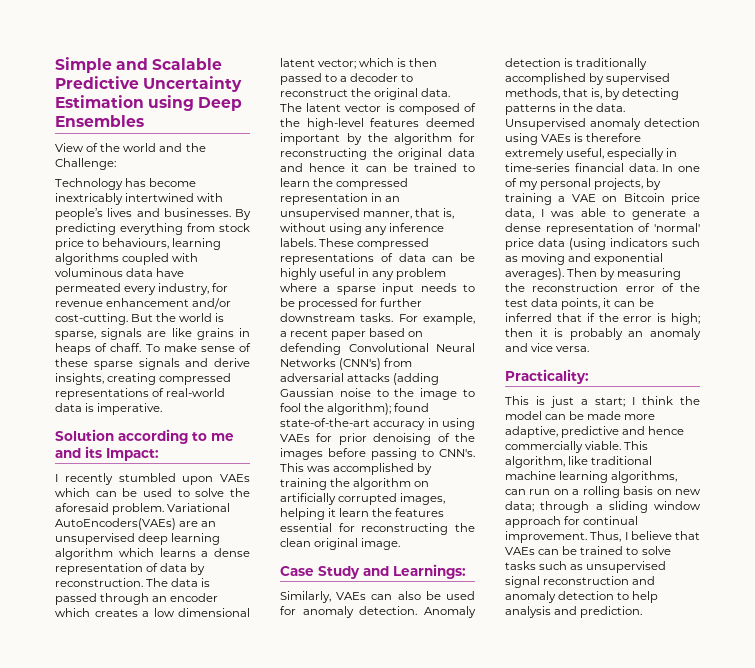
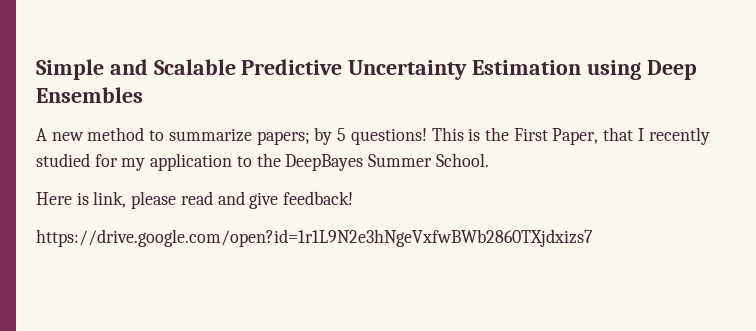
[55,143,206,152] [55,158,116,170] [55,178,197,190] [55,193,224,205] [55,208,251,220] [55,223,250,235] [55,238,222,250] [55,253,199,265] [55,268,185,277] [55,283,229,295] [55,298,232,309] [55,313,225,325] [55,328,250,340] [55,343,251,355] [55,358,250,370] [55,373,232,385] [55,388,226,400] [55,403,163,415] [55,429,234,444] [55,446,159,461] [55,473,250,485] [55,488,250,497] [55,503,231,515] [55,518,217,530] [55,533,221,545] [55,548,250,560] [55,563,206,575] [55,578,211,587] [55,593,219,605] [55,608,250,617] [280,58,438,69] [280,73,414,85] [280,88,451,100] [280,103,476,115] [280,118,475,130] [280,133,475,145] [280,148,475,160] [280,163,475,172] [280,178,409,190] [280,193,401,205] [280,208,455,220] [280,223,445,235] [280,238,430,250] [280,253,475,265] [280,268,447,280] [280,283,475,295] [280,298,423,310] [280,313,475,325] [280,328,424,340] [280,343,475,355] [280,358,413,370] [280,373,440,385] [280,388,475,400] [280,403,430,415] [280,418,475,430] [280,433,475,445] [280,448,475,460] [280,463,433,475] [280,478,430,490] [280,493,446,505] [280,508,445,520] [280,523,475,535] [280,538,401,550] [280,564,466,579] [280,591,475,603] [280,606,476,618] [505,58,648,70] [505,73,671,85] [505,88,680,100] [505,103,626,115] [505,118,700,130] [505,133,642,145] [505,148,678,160] [505,163,700,172] [505,178,662,190] [505,193,700,205] [505,208,700,220] [505,223,700,235] [505,238,700,250] [505,253,664,265] [505,268,682,280] [505,283,700,292] [505,298,654,310] [505,313,700,325] [505,328,701,340] [505,343,590,352] [505,369,589,384] [505,396,700,408] [505,411,656,420] [505,426,685,438] [505,441,649,453] [505,456,653,468] [505,471,678,483] [505,486,701,498] [505,501,701,513] [505,516,639,528] [505,531,700,543] [505,546,671,555] [505,561,667,573] [505,576,656,588] [505,591,659,603] [505,606,643,618] View of the world and the Challenge: // Technology has become inextricably intertwined with people’s lives and businesses. By predicting everything from stock price to behaviours, learning algorithms coupled with voluminous data have permeated every industry, for revenue enhancement and/or cost-cutting. But the world is sparse, signals are like grains in heaps of chaff. To make sense of these sparse signals and derive insights, creating compressed representations of real-world data is imperative. // Solution according to me and its Impact: // I recently stumbled upon VAEs which can be used to solve the aforesaid problem. Variational AutoEncoders(VAEs) are an unsupervised deep learning algorithm which learns a dense representation of data by reconstruction. The data is passed through an encoder which creates a low dimensional latent vector; which is then passed to a decoder to reconstruct the original data. The latent vector is composed of the high-level features deemed important by the algorithm for reconstructing the original data and hence it can be trained to learn the compressed representation in an unsupervised manner, that is, without using any inference labels. These compressed representations of data can be highly useful in any problem where a sparse input needs to be processed for further downstream tasks. For example, a recent paper based on defending Convolutional Neural Networks (CNN's) from adversarial attacks (adding Gaussian noise to the image to fool the algorithm); found state-of-the-art accuracy in using VAEs for prior denoising of the images before passing to CNN's. This was accomplished by training the algorithm on artificially corrupted images, helping it learn the features essential for reconstructing the clean original image. // Case Study and Learnings: // Similarly, VAEs can also be used for anomaly detection. Anomaly detection is traditionally accomplished by supervised methods, that is, by detecting patterns in the data. Unsupervised anomaly detection using VAEs is therefore extremely useful, especially in time-series financial data. In one of my personal projects, by training a VAE on Bitcoin price data, I was able to generate a dense representation of 'normal' price data (using indicators such as moving and exponential averages). Then by measuring the reconstruction error of the test data points, it can be inferred that if the error is high; then it is probably an anomaly and vice versa. // Practicality: // This is just a start; I think the model can be made more adaptive, predictive and hence commercially viable. This algorithm, like traditional machine learning algorithms, can run on a rolling basis on new data; through a sliding window approach for continual improvement. Thus, I believe that VAEs can be trained to solve tasks such as unsupervised signal reconstruction and anomaly detection to help analysis and prediction. -> [36,127,710,145] [36,153,489,171] [36,191,354,209] [36,229,593,247] A new method to summarize papers; by 5 questions! This is the First Paper, that I recently studied for my application to the DeepBayes Summer School. // Here is link, please read and give feedback! // https://drive.google.com/open?id=1r1L9N2e3hNgeVxfwBWb2860TXjdxizs7

